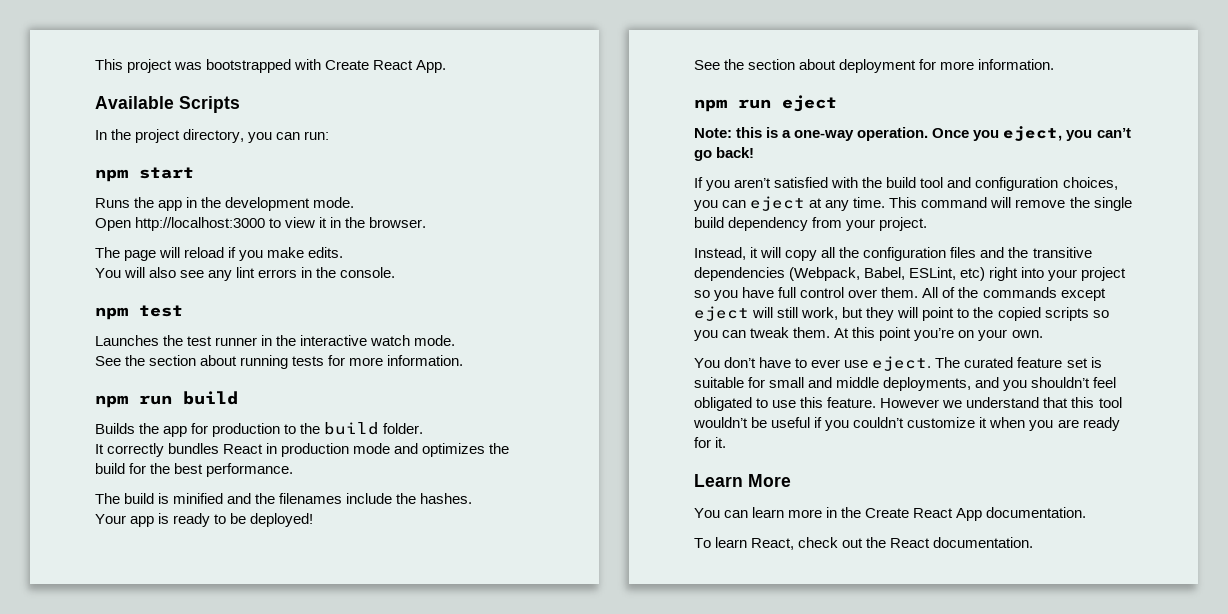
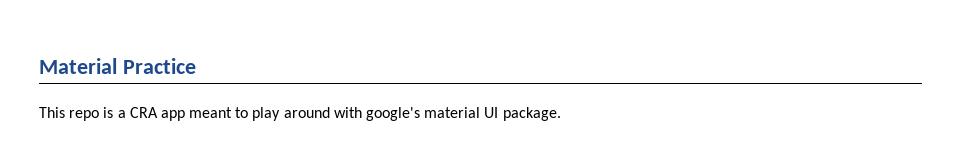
[95,59,447,73] [95,96,240,113] [95,129,330,143] [95,167,194,182] [95,197,355,211] [95,217,427,231] [95,247,344,261] [95,267,396,281] [95,305,183,320] [95,335,456,346] [95,355,464,369] [95,391,238,408] [95,422,424,437] [95,443,510,457] [95,463,294,477] [95,493,473,504] [95,513,314,527] [694,59,1055,73] [694,95,837,112] [694,126,1131,141] [694,147,755,161] [694,177,1118,191] [694,196,1132,211] [694,217,928,231] [694,247,1092,261] [694,267,1127,281] [694,287,1106,301] [694,306,1109,321] [694,327,1043,341] [694,356,1102,371] [694,377,1117,391] [694,397,1122,411] [693,417,1120,431] [694,437,727,448] [694,474,791,487] [694,507,1087,521] [694,537,1034,550] This project was bootstrapped with Create React App. // Available Scripts // In the project directory, you can run: // npm start // Runs the app in the development mode. // Open http://localhost:3000 to view it in the browser. // The page will reload if you make edits. // You will also see any lint errors in the console. // npm test // Launches the test runner in the interactive watch mode. // See the section about running tests for more information. // npm run build // Builds the app for production to the build folder. // It correctly bundles React in production mode and optimizes the build for the best performance. // The build is minified and the filenames include the hashes. // Your app is ready to be deployed! // See the section about deployment for more information. // npm run eject // Note: this is a one-way operation. Once you eject, you can’t go back! // If you aren’t satisfied with the build tool and configuration choices, you can eject at any time. This command will remove the single build dependency from your project. // Instead, it will copy all the configuration files and the transitive dependencies (Webpack, Babel, ESLint, etc) right into your project so you have full control over them. All of the commands except eject will still work, but they will point to the copied scripts so you can tweak them. At this point you’re on your own. // You don’t have to ever use eject. The curated feature set is suitable for small and middle deployments, and you shouldn’t feel obligated to use this feature. However we understand that this tool wouldn’t be useful if you couldn’t customize it when you are ready for it. // Learn More // You can learn more in the Create React App documentation. // To learn React, check out the React documentation. -> [39,58,196,74] [39,107,561,121] Material Practice // This repo is a CRA app meant to play around with google's material UI package.

